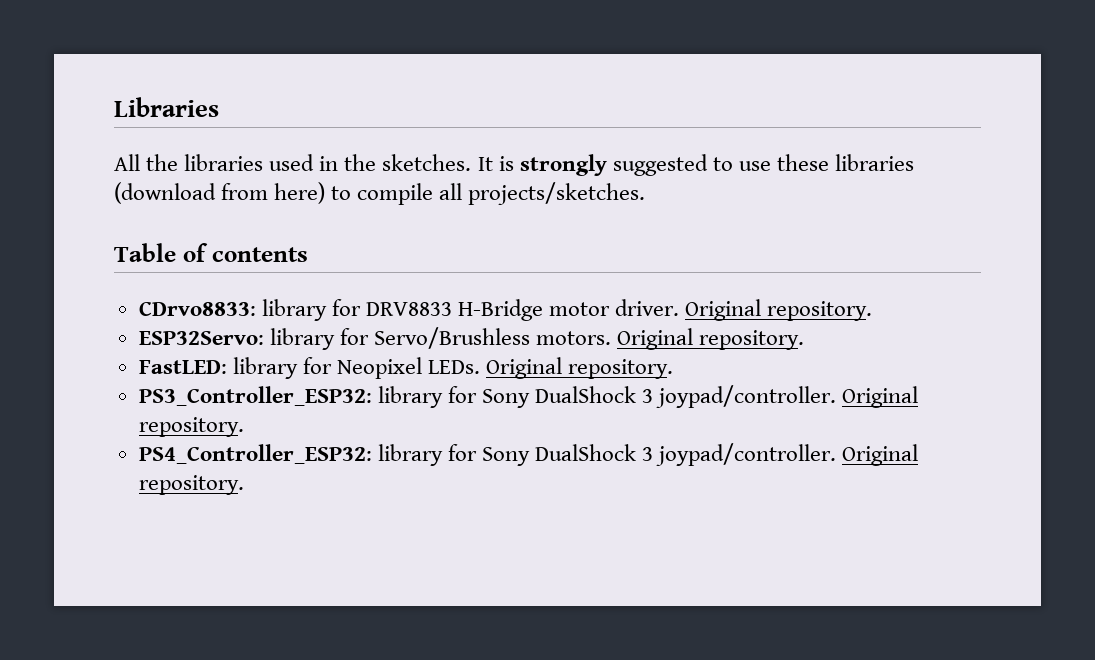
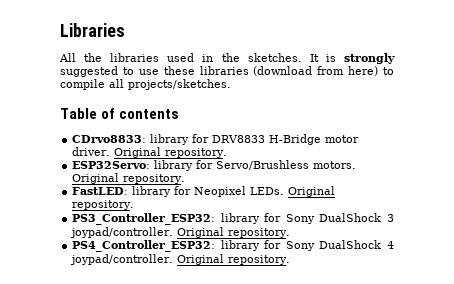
[642,447,654,461] 3 -> [386,241,394,249] 4

